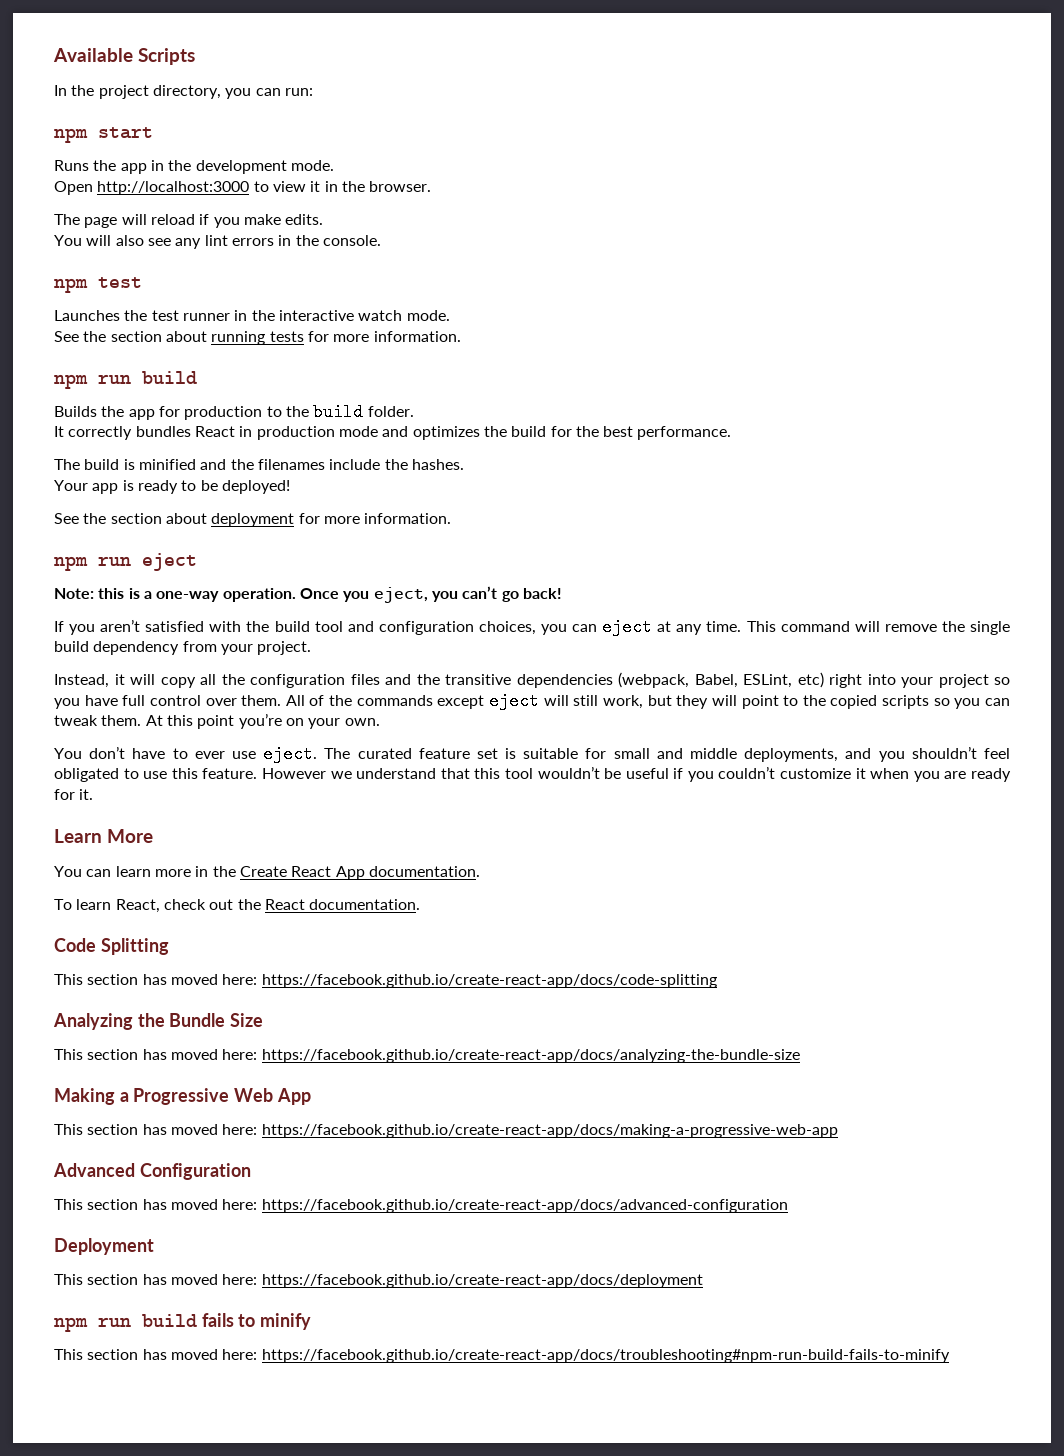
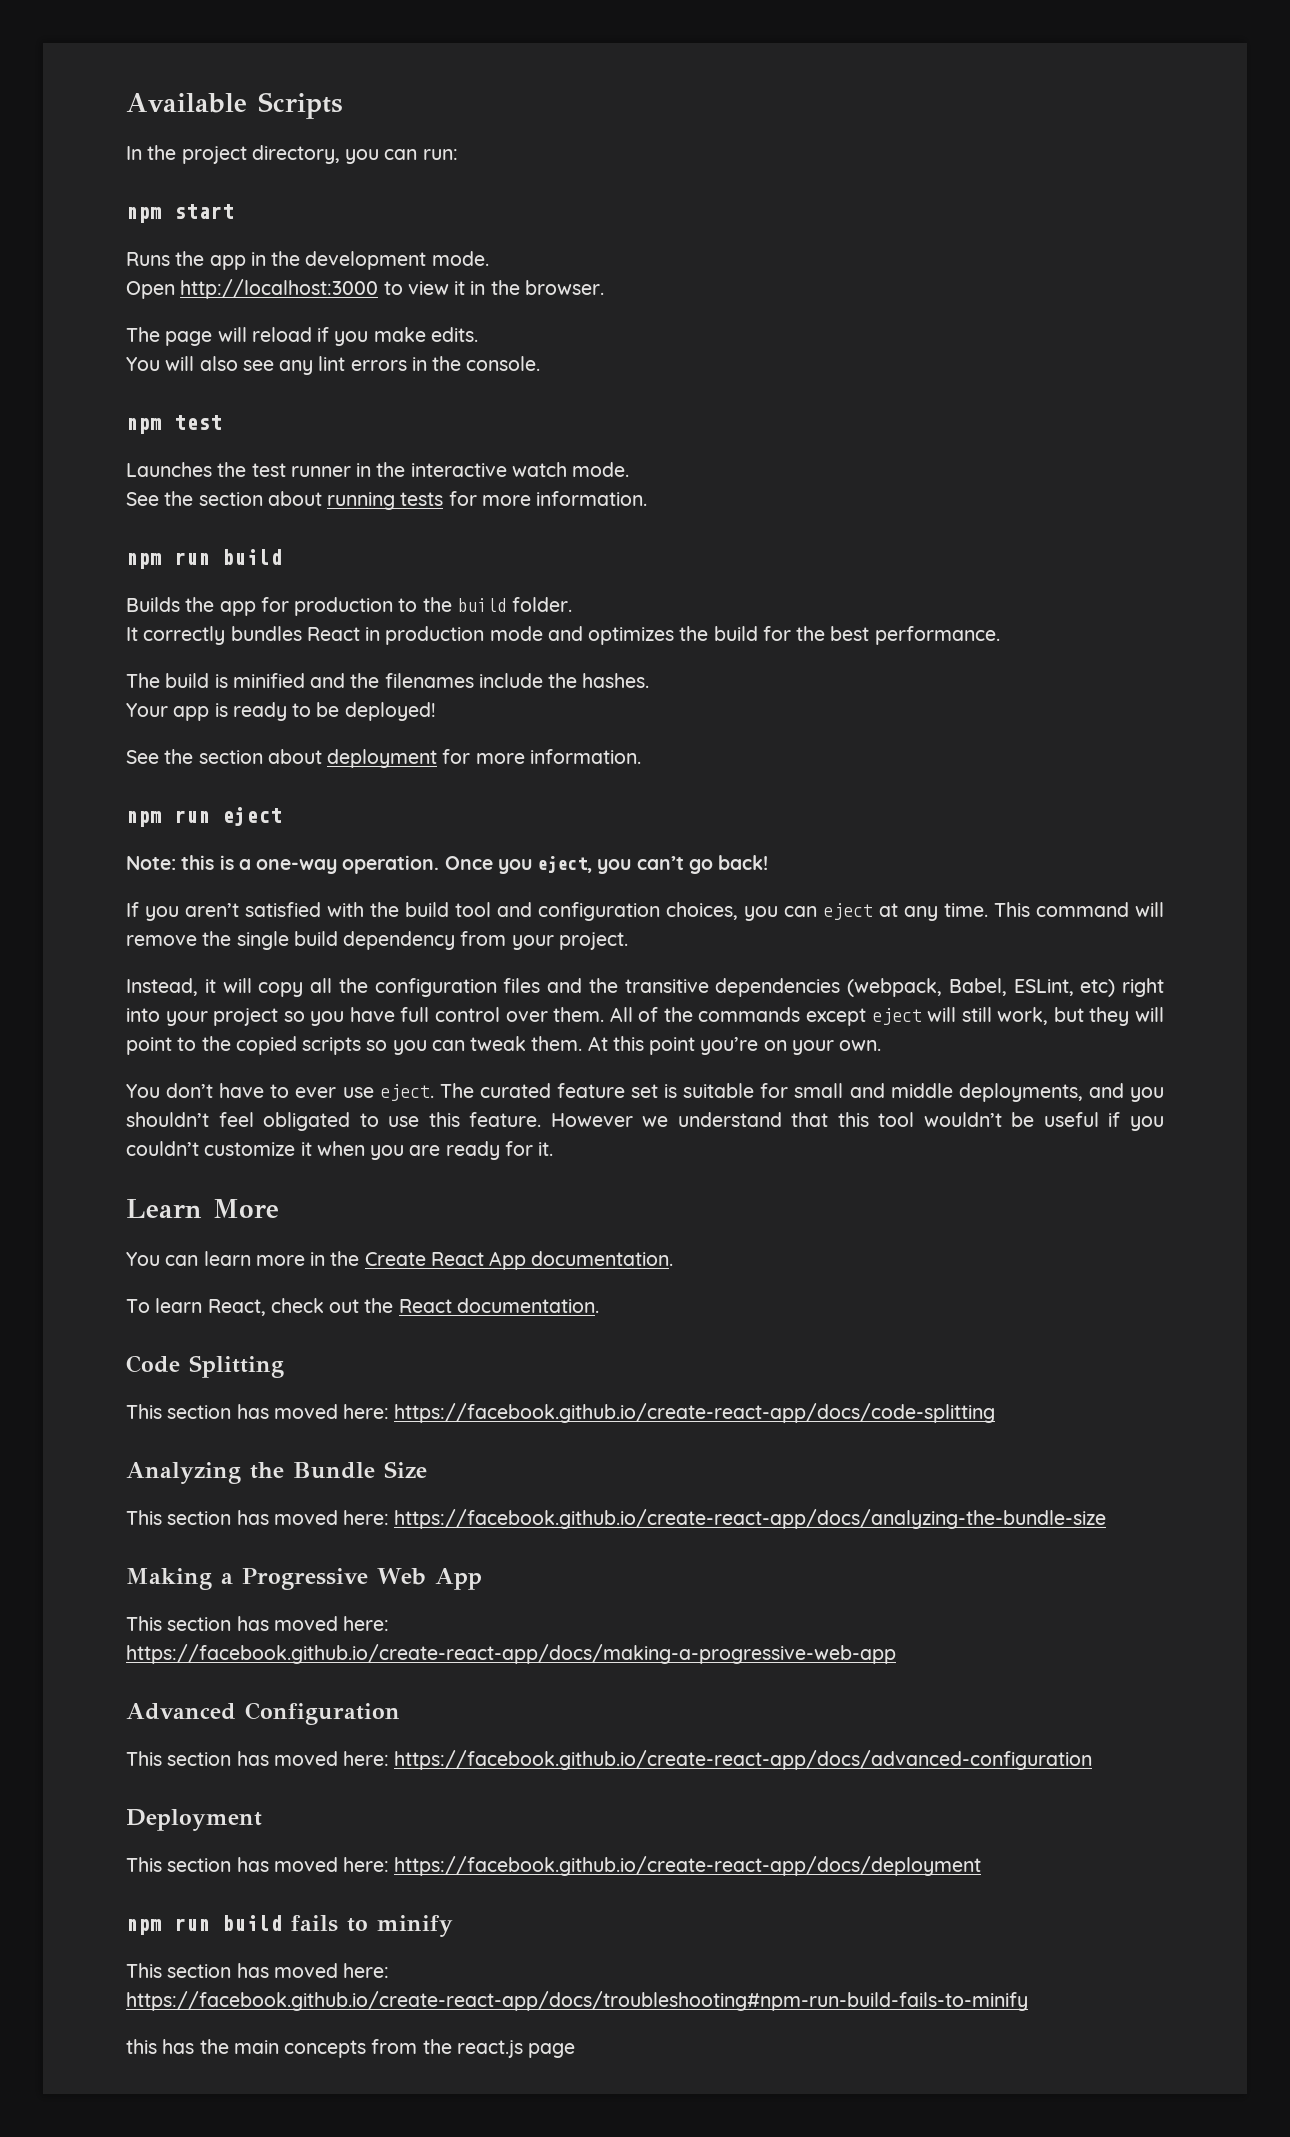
(950, 1356) none -> [126,2039,576,2058] // this has the main concepts from the react.js page

